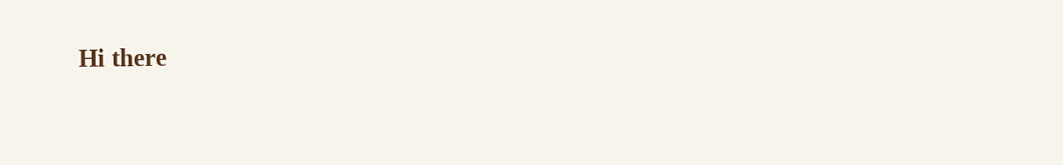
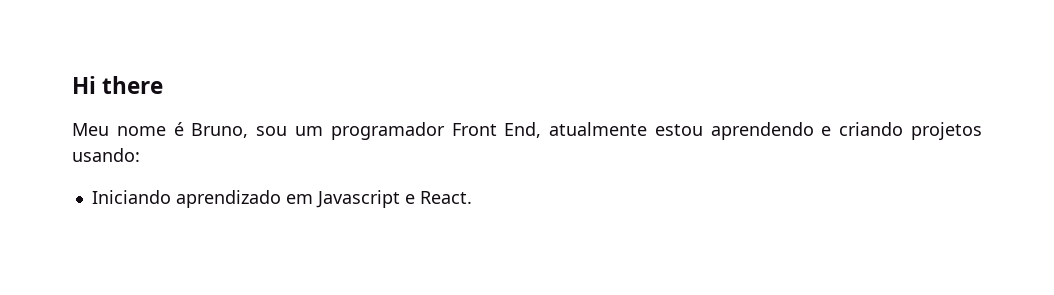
(167, 57) none -> [72,122,983,140] [72,148,140,162] [91,190,472,208] // Meu nome é Bruno, sou um programador Front End, atualmente estou aprendendo e criando projetos usando: // Iniciando aprendizado em Javascript e React.

